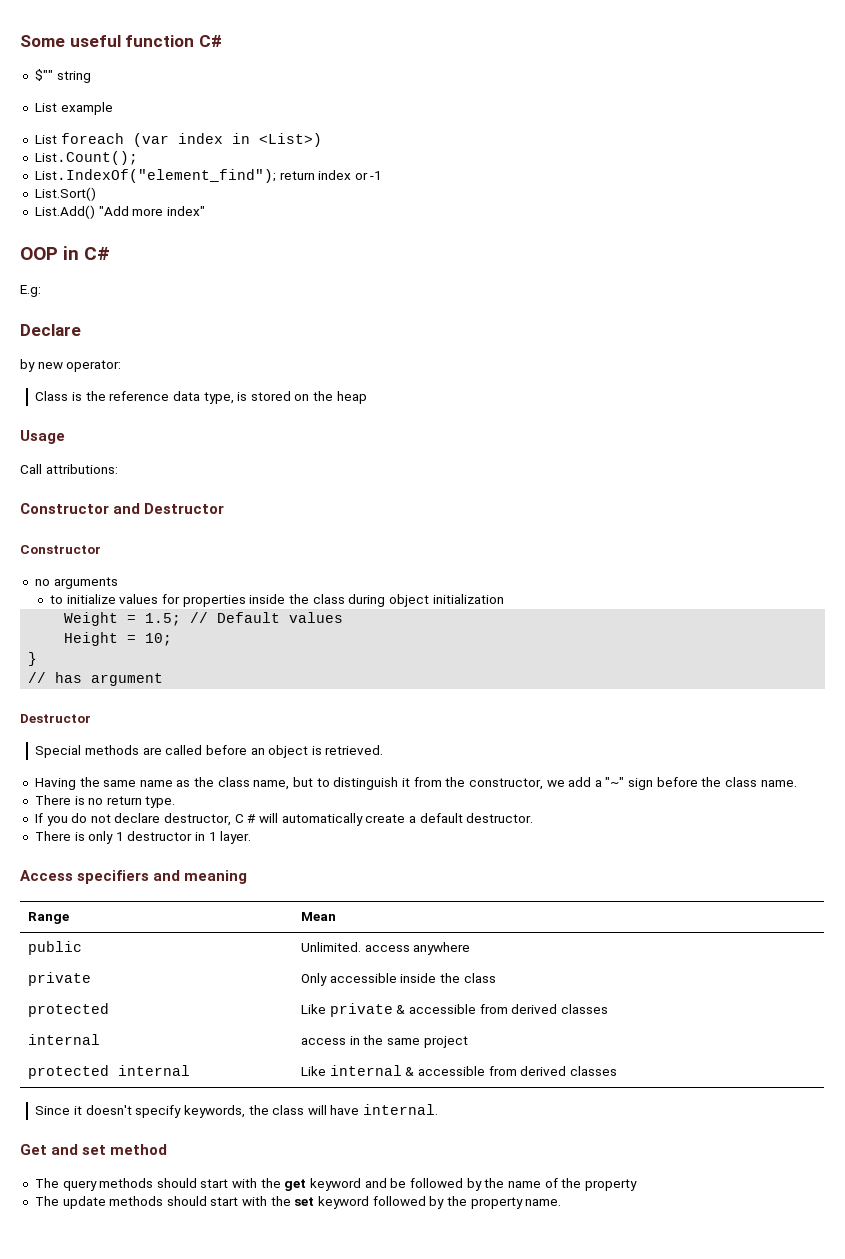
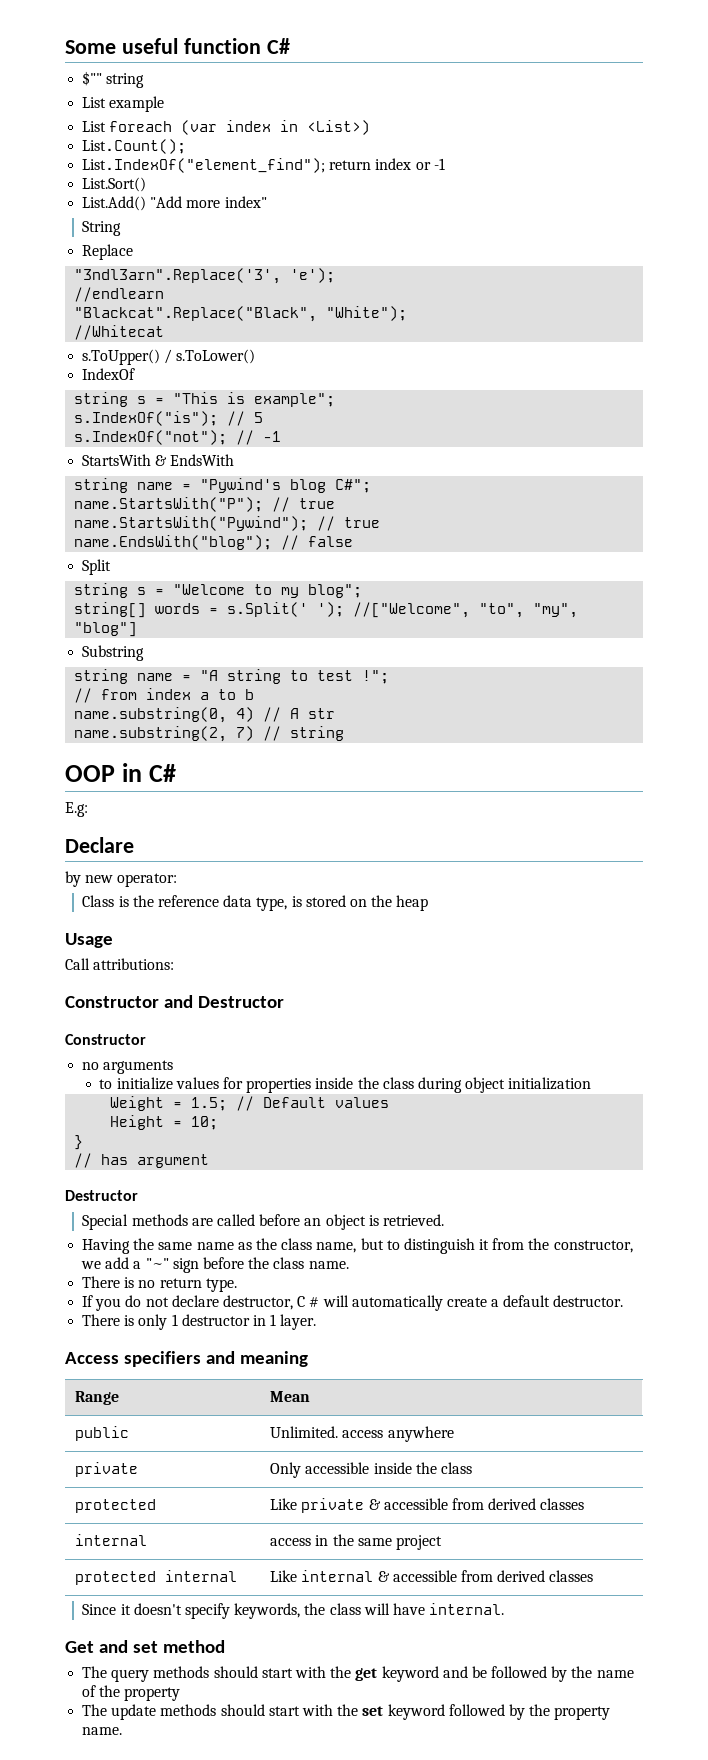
(205, 211) none -> [82,221,122,236] [82,244,134,260] [74,268,336,284] [74,287,165,302] [74,306,408,322] [74,325,165,340] [82,349,256,365] [82,368,136,380] [74,392,336,407] [74,411,264,426] [74,430,282,445] [82,454,235,466] [74,478,372,493] [74,497,336,512] [74,516,381,531] [74,535,354,550] [82,559,112,575] [74,583,363,598] [74,602,579,618] [74,622,138,637] [82,645,145,661] [74,669,390,684] [74,688,255,703] [74,707,336,723] [74,726,345,742] // String // Replace // "3ndl3arn".Replace('3', 'e'); // //endlearn // "Blackcat".Replace("Black", "White"); // //Whitecat // s.ToUpper() / s.ToLower() // IndexOf // string s = "This is example"; // s.IndexOf("is"); // 5 // s.IndexOf("not"); // -1 // StartsWith & EndsWith // string name = "Pywind's blog C#"; // name.StartsWith("P"); // true // name.StartsWith("Pywind"); // true // name.EndsWith("blog"); // false // Split // string s = "Welcome to my blog"; // string[] words = s.Split(' '); //["Welcome", "to", "my", "blog"] // Substring // string name = "A string to test !"; // // from index a to b // name.substring(0, 4) // A str // name.substring(2, 7) // string

